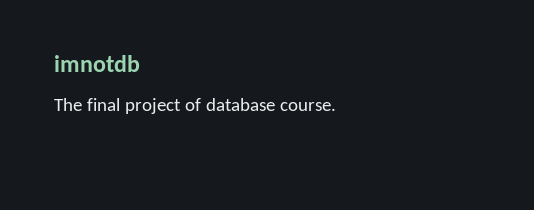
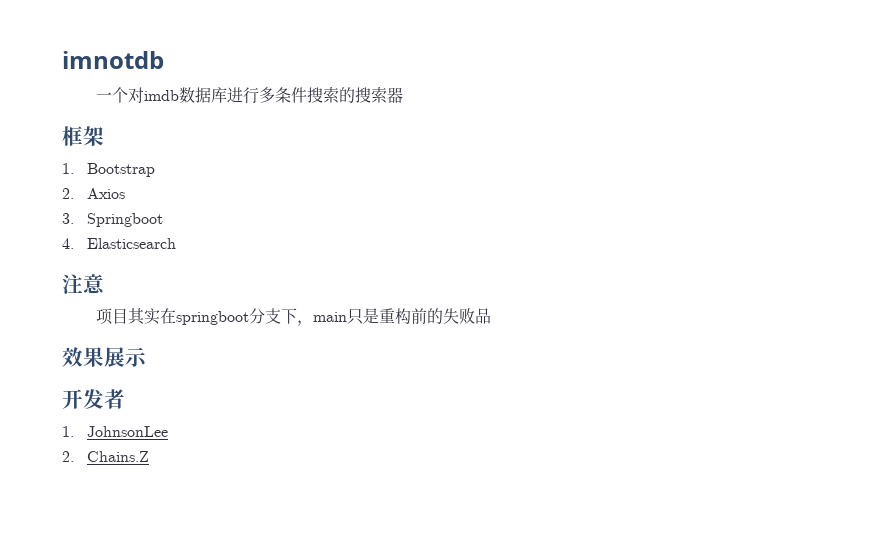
[54,98,336,114] The final project of database course. -> [95,86,403,104] [62,126,104,146] [62,163,156,177] [62,188,126,199] [62,213,164,227] [62,238,177,249] [62,274,105,294] [95,308,491,326] [62,347,147,367] [62,389,125,409] [62,426,169,437] [62,451,150,462] 一个对imdb数据库进行多条件搜索的搜索器 // 框架 // 1. Bootstrap // 2. Axios // 3. Springboot // 4. Elasticsearch // 注意 // 项目其实在springboot分支下，main只是重构前的失败品 // 效果展示 // 开发者 // 1. JohnsonLee // 2. Chains.Z

